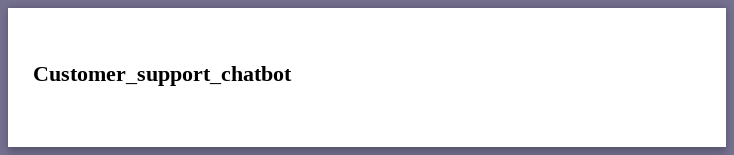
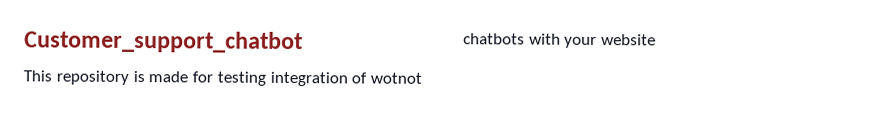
(292, 76) none -> [23,70,422,87] [463,33,656,48] // This repository is made for testing integration of wotnot chatbots with your website

